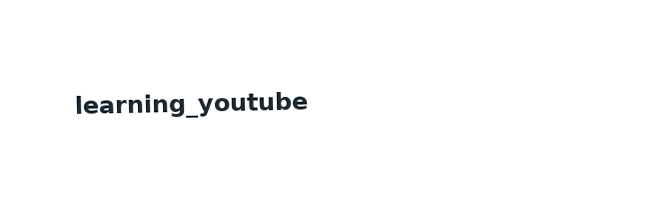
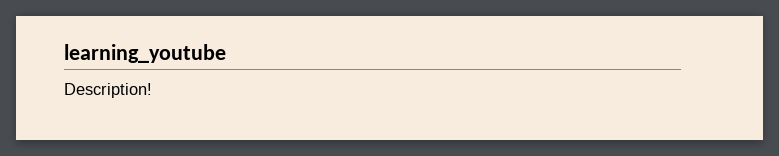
(309, 105) none -> [64,83,152,98] // Description!

